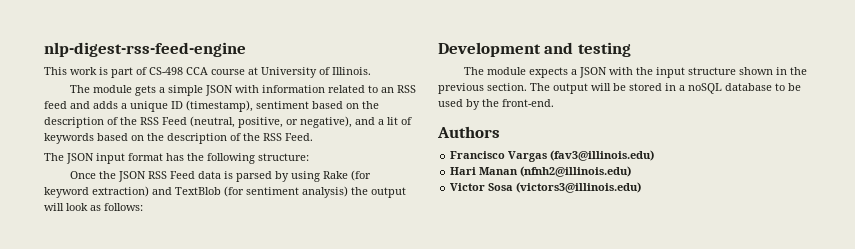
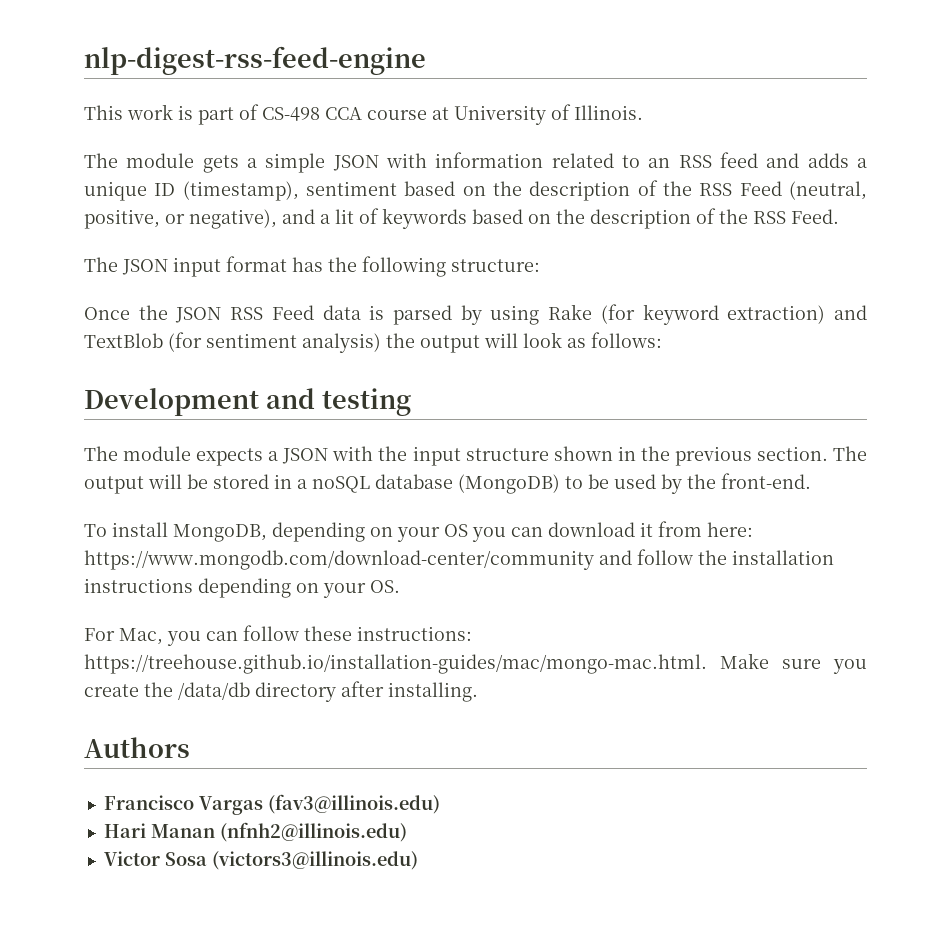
(772, 87) none -> [458,474,560,494] (MongoDB)
(554, 103) none -> [84,521,753,542] [84,549,834,570] [84,578,400,598] [84,625,472,646] [84,653,867,674] [84,681,478,702] // To install MongoDB, depending on your OS you can download it from here: https://www.mongodb.com/download-center/community and follow the installation instructions depending on your OS. // For Mac, you can follow these instructions: https://treehouse.github.io/installation-guides/mac/mongo-mac.html. Make sure you create the /data/db directory after installing.

